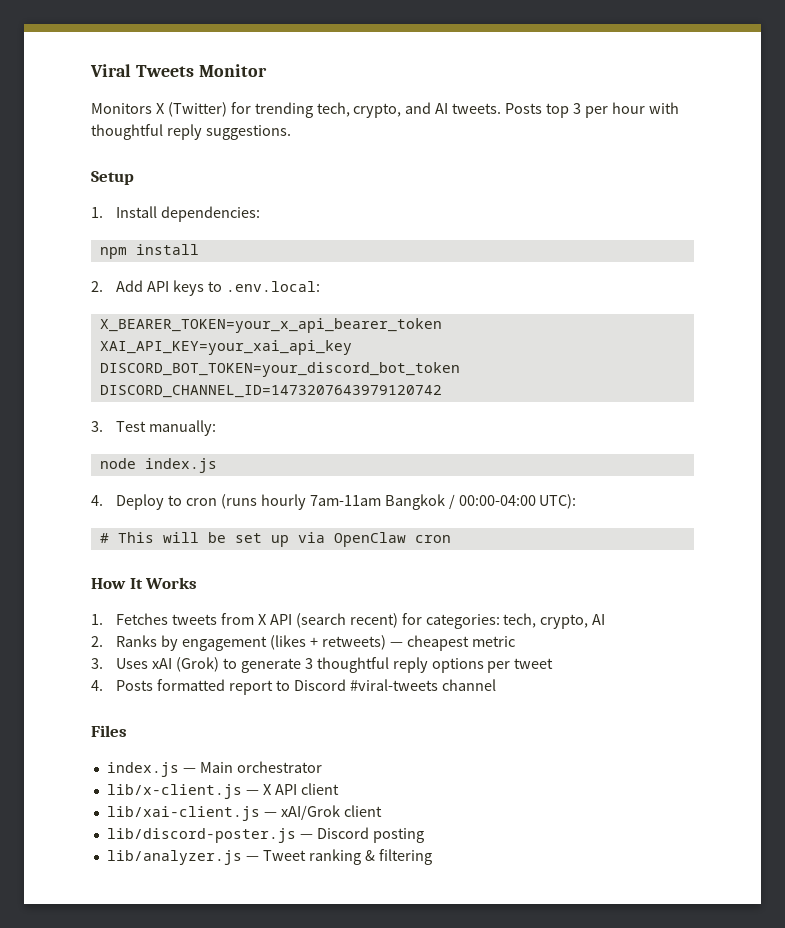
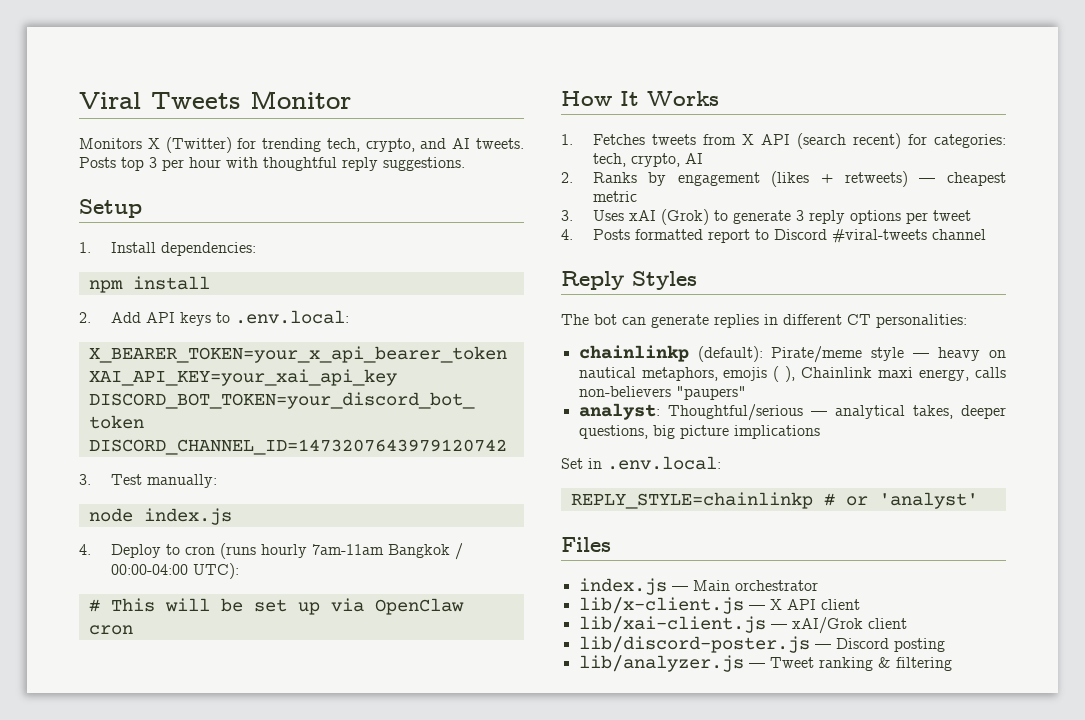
[316,657,389,673] thoughtful -> (804, 215) none
(496, 685) none -> [561,271,697,290] [561,314,967,328] [578,345,1006,363] [578,366,1006,382] [578,386,746,400] [578,403,1006,421] [578,425,820,439] [561,456,721,470] [570,492,978,509] // Reply Styles // The bot can generate replies in different CT personalities: // chainlinkp (default): Pirate/meme style — heavy on nautical metaphors, emojis ( ), Chainlink maxi energy, calls non-believers "paupers" // analyst: Thoughtful/serious — analytical takes, deeper questions, big picture implications // Set in .env.local: // REPLY_STYLE=chainlinkp # or 'analyst'

